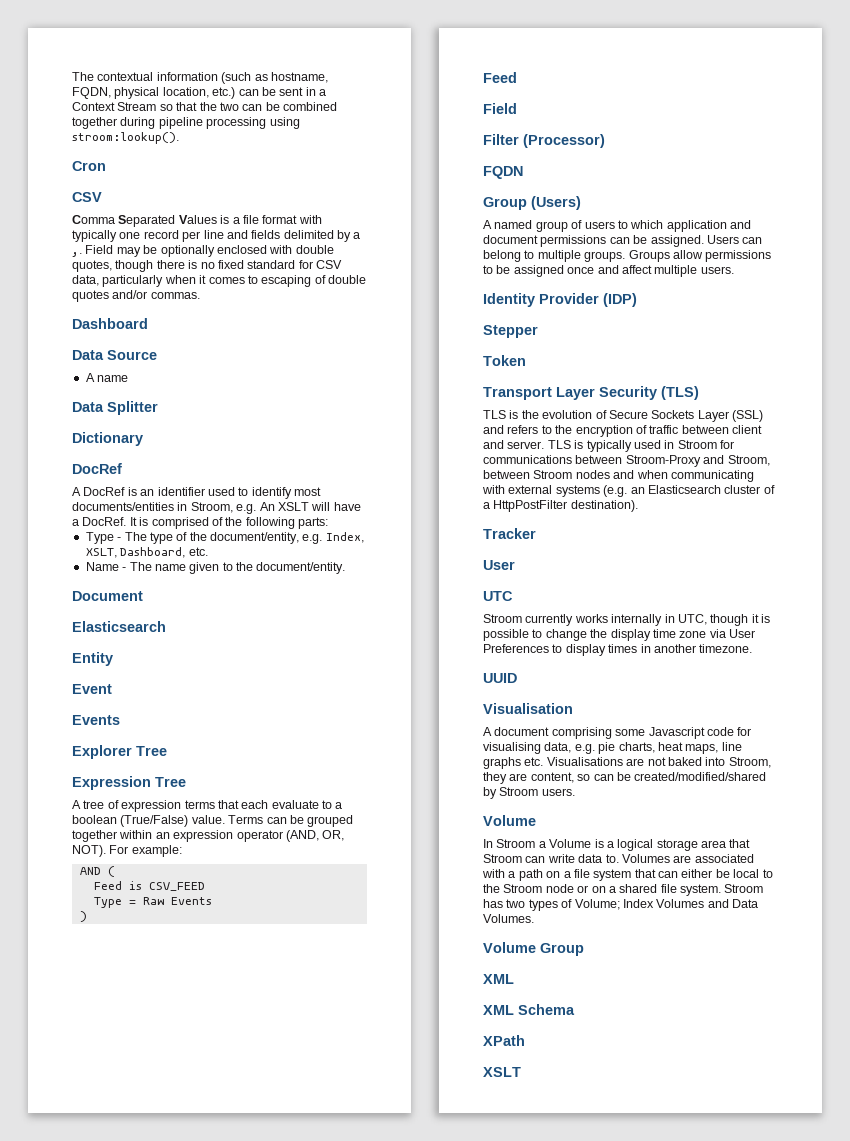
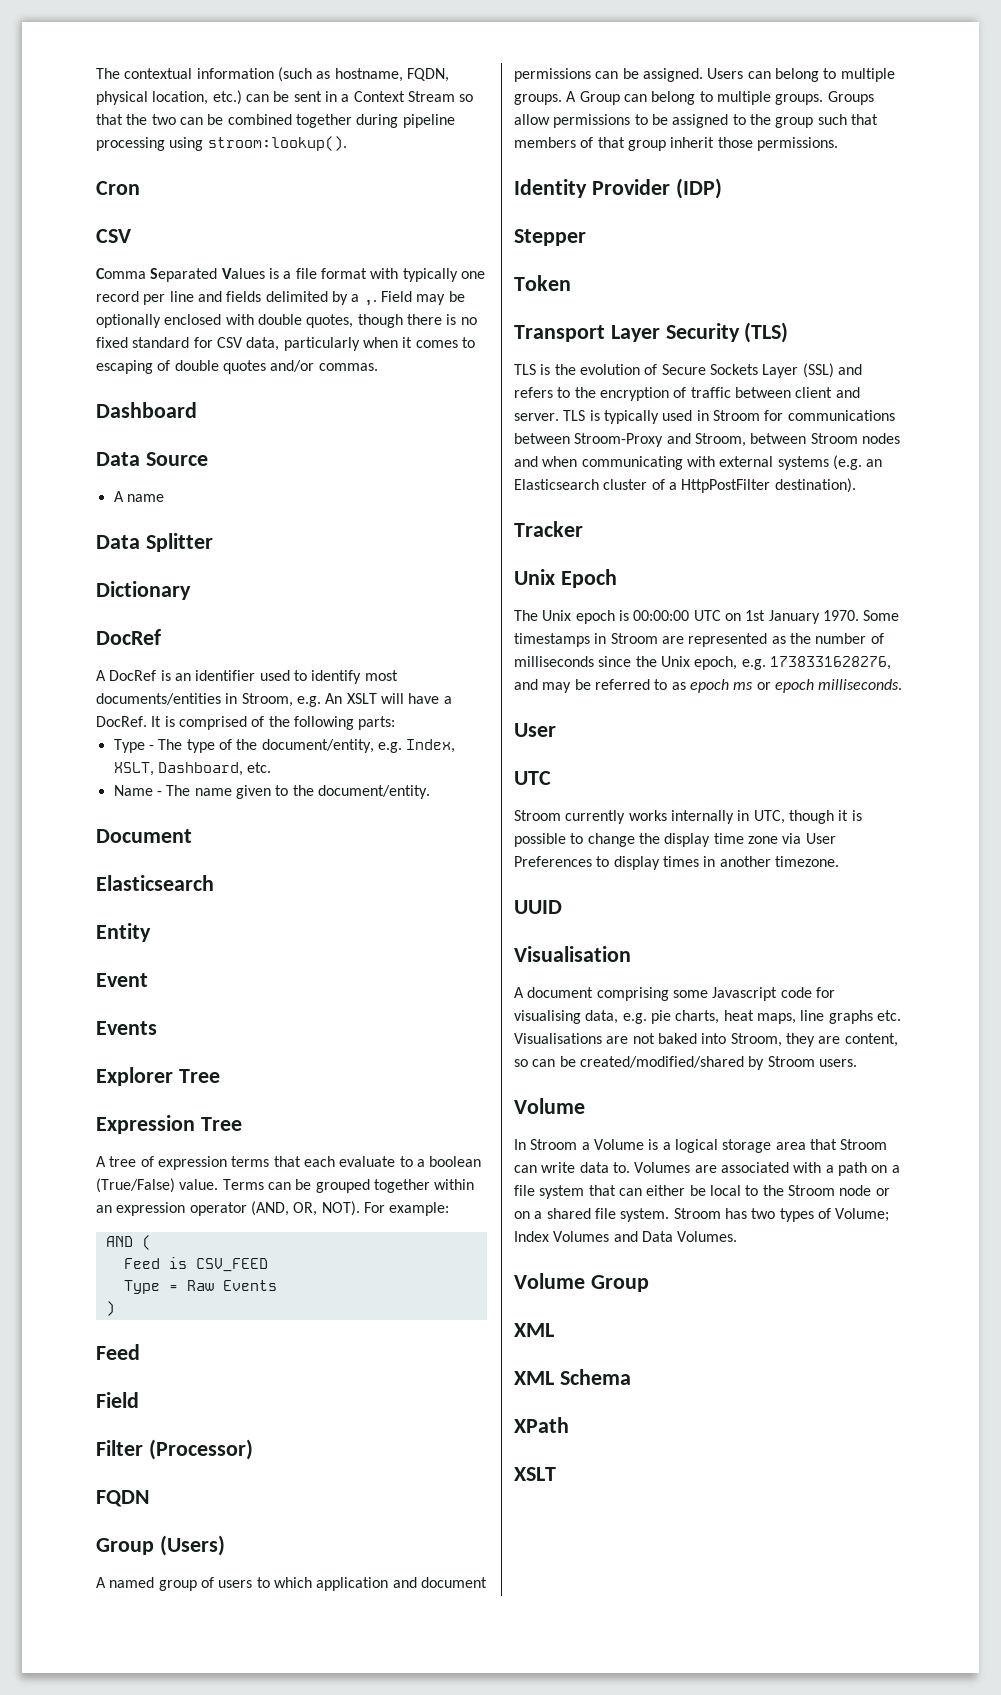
(626, 256) none -> [566,91,824,105] A Group can belong to multiple groups.
[567,265,734,277] once and affect multiple users. -> [732,114,878,128] [514,137,838,151] to the group such that members of that group inherit those permissions.
(536, 533) none -> [514,569,617,588] [514,610,900,624] [514,633,884,647] [514,656,891,670] [514,679,903,693] // Unix Epoch // The Unix epoch is 00:00:00 UTC on 1st January 1970. Some timestamps in Stroom are represented as the number of milliseconds since the Unix epoch, e.g. 1738331628276, and may be referred to as epoch ms or epoch milliseconds.

